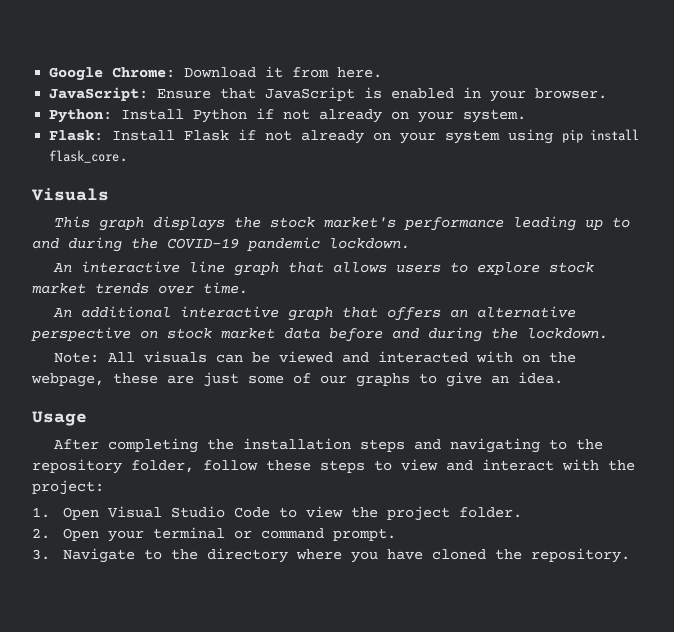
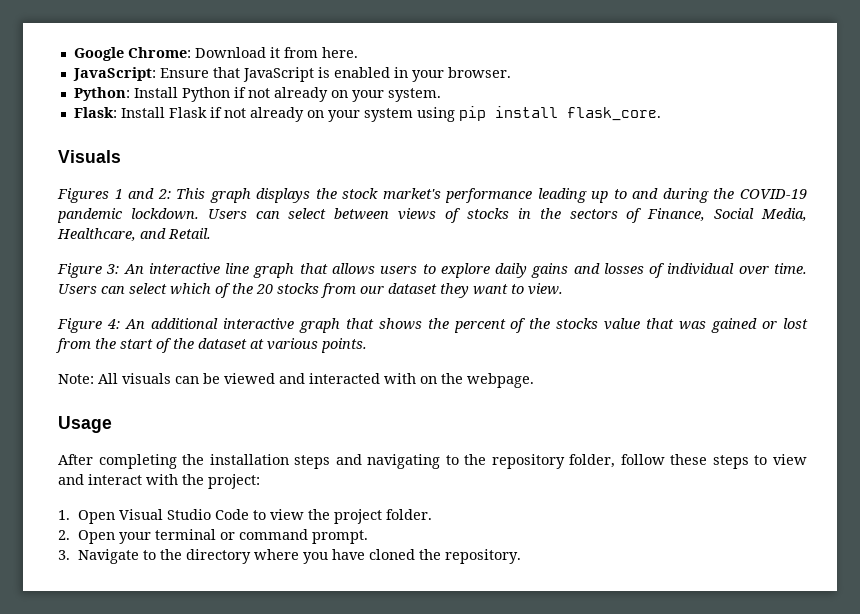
(109, 194) none -> [57,188,171,203] Figures 1 and 2:
(410, 243) // -> [207,208,808,223] [57,228,211,241] [57,263,120,278] Users can select between views of stocks in the sectors of Finance, Social Media, Healthcare, and Retail. // Figure 3:
[548,262,594,273] [32,282,248,294] stock market trends over time. // -> [495,263,808,278] [58,283,563,298] [57,318,120,333] daily gains and losses of individual over time. Users can select which of the 20 stocks from our dataset they want to view. // Figure 4:
[386,306,576,321] [31,327,608,342] offers an alternative perspective on stock market data before and during the lockdown. -> [378,318,809,333] [55,338,367,353] shows the percent of the stocks value that was gained or lost from the start of the dataset at various points.
[31,372,563,387] webpage, these are just some of our graphs to give an idea. -> [467,373,534,388] webpage.

